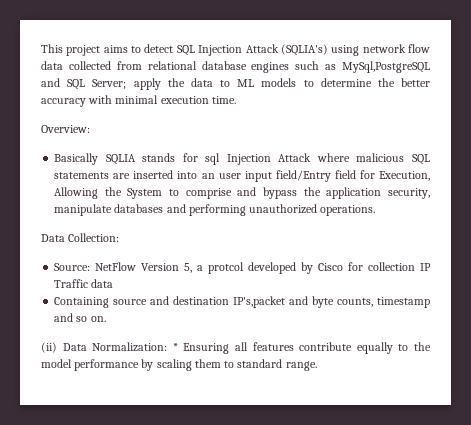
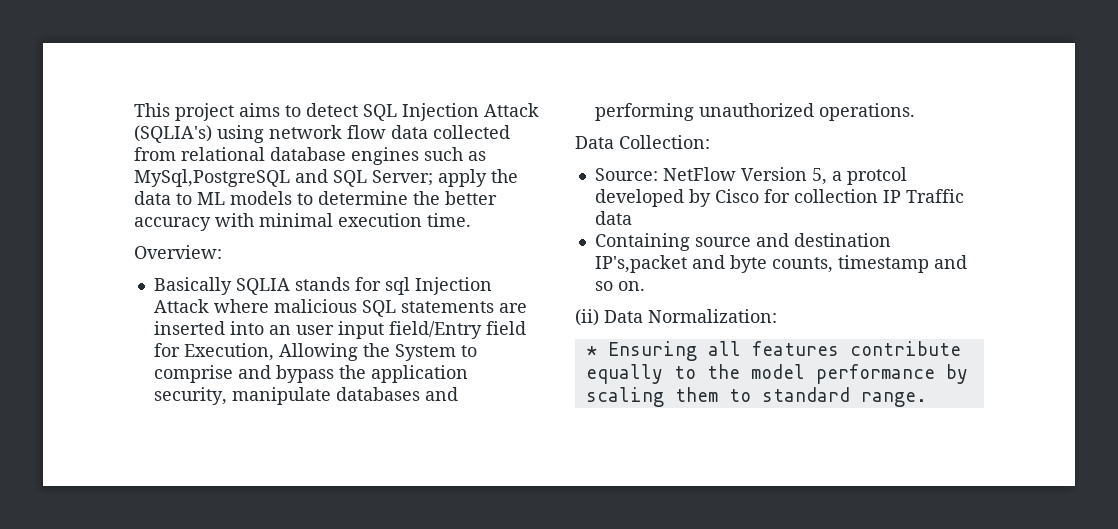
(168, 347) none -> (777, 316) //

